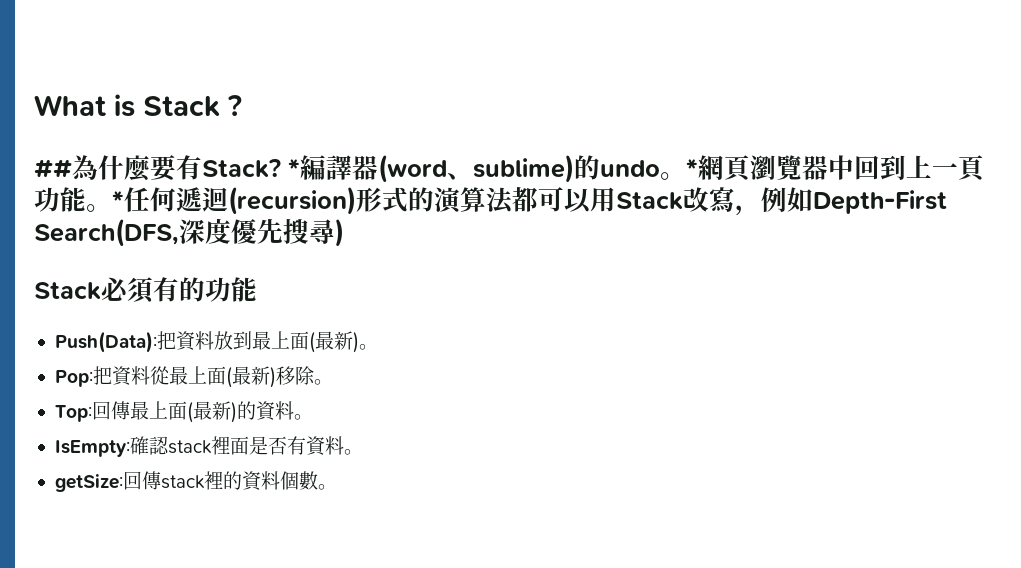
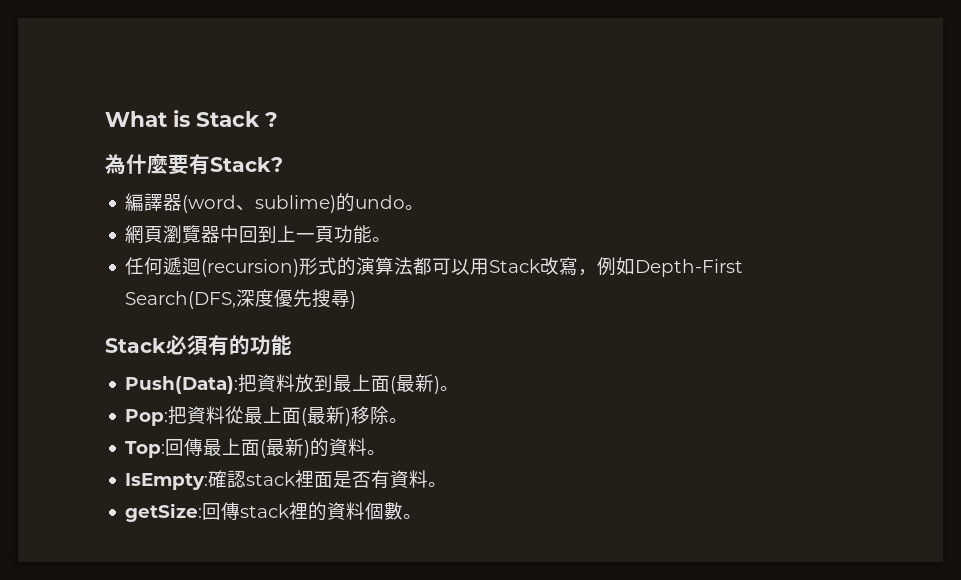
[34,159,72,178] ## -> (278, 119) none
[288,159,300,177] * -> (283, 164) //
[686,159,698,177] * -> (425, 207) //
[112,191,124,209] * -> (392, 239) //

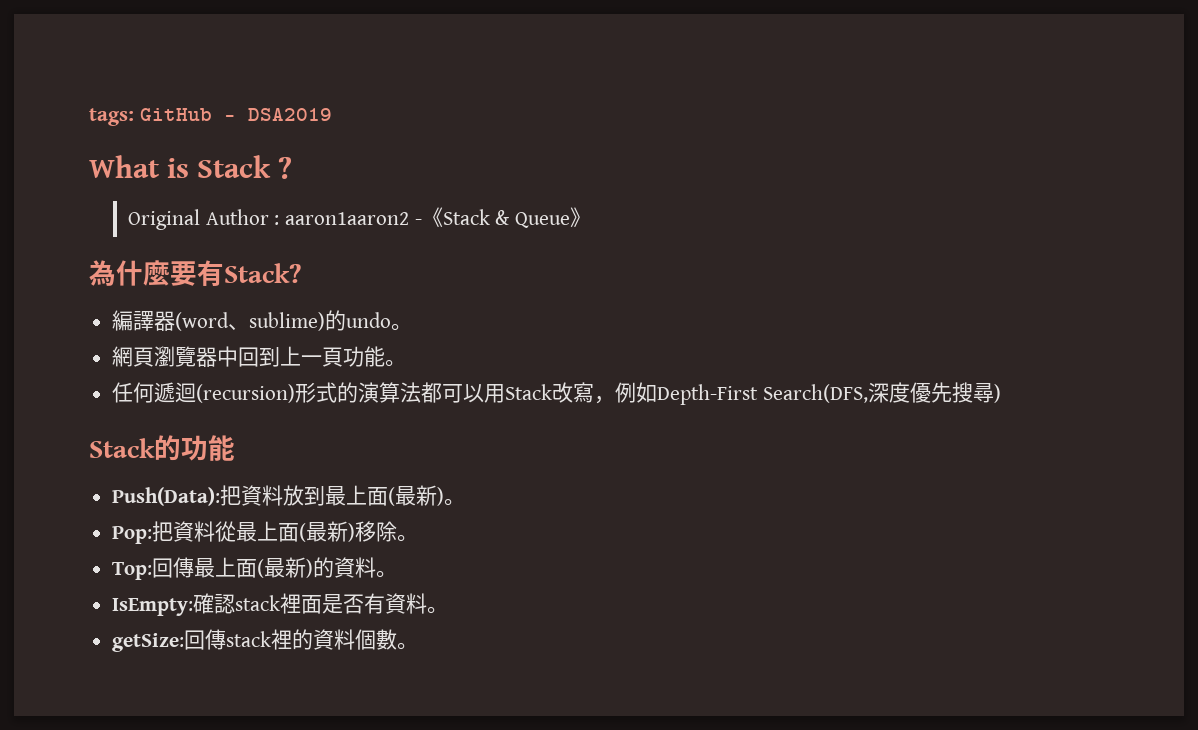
(105, 119) none -> [89,108,332,126] tags: GitHub - DSA2019 //
(278, 119) none -> [128,207,592,230] // Original Author : aaron1aaron2 -《Stack & Queue》
[166,335,229,355] 必須有 -> (155, 448) none

